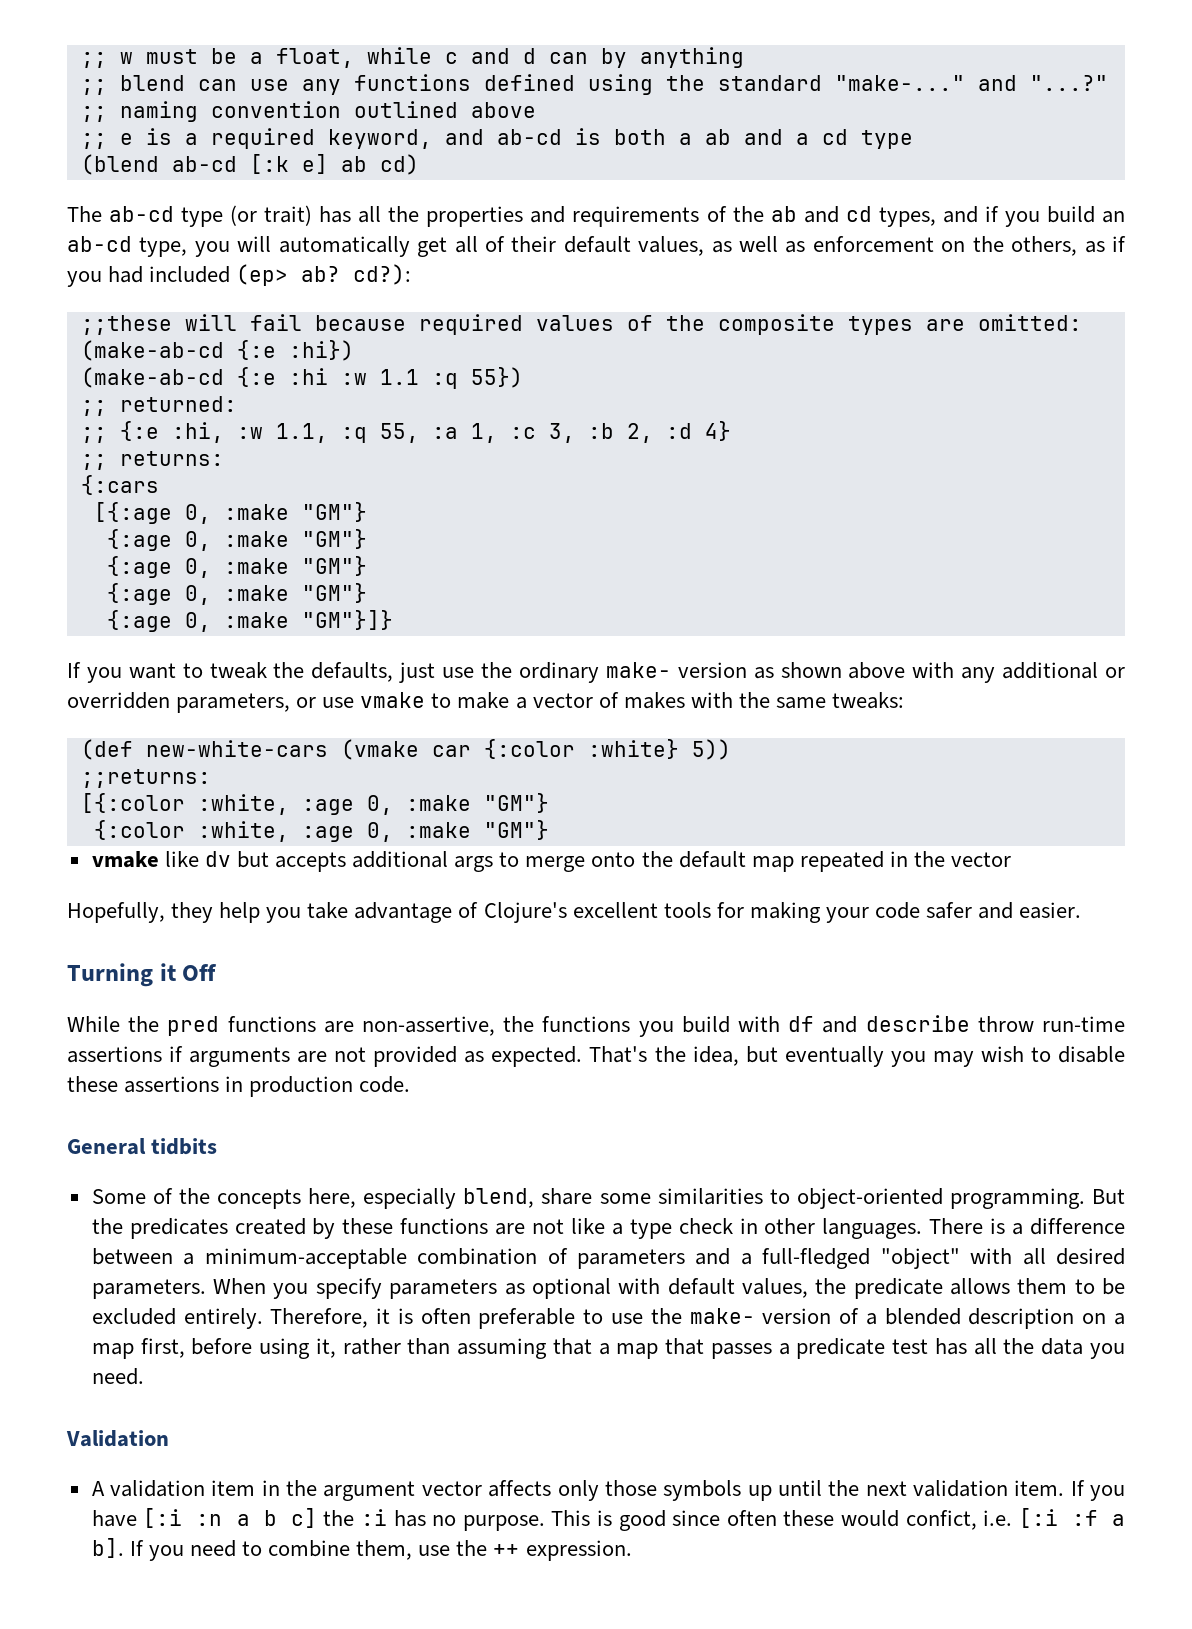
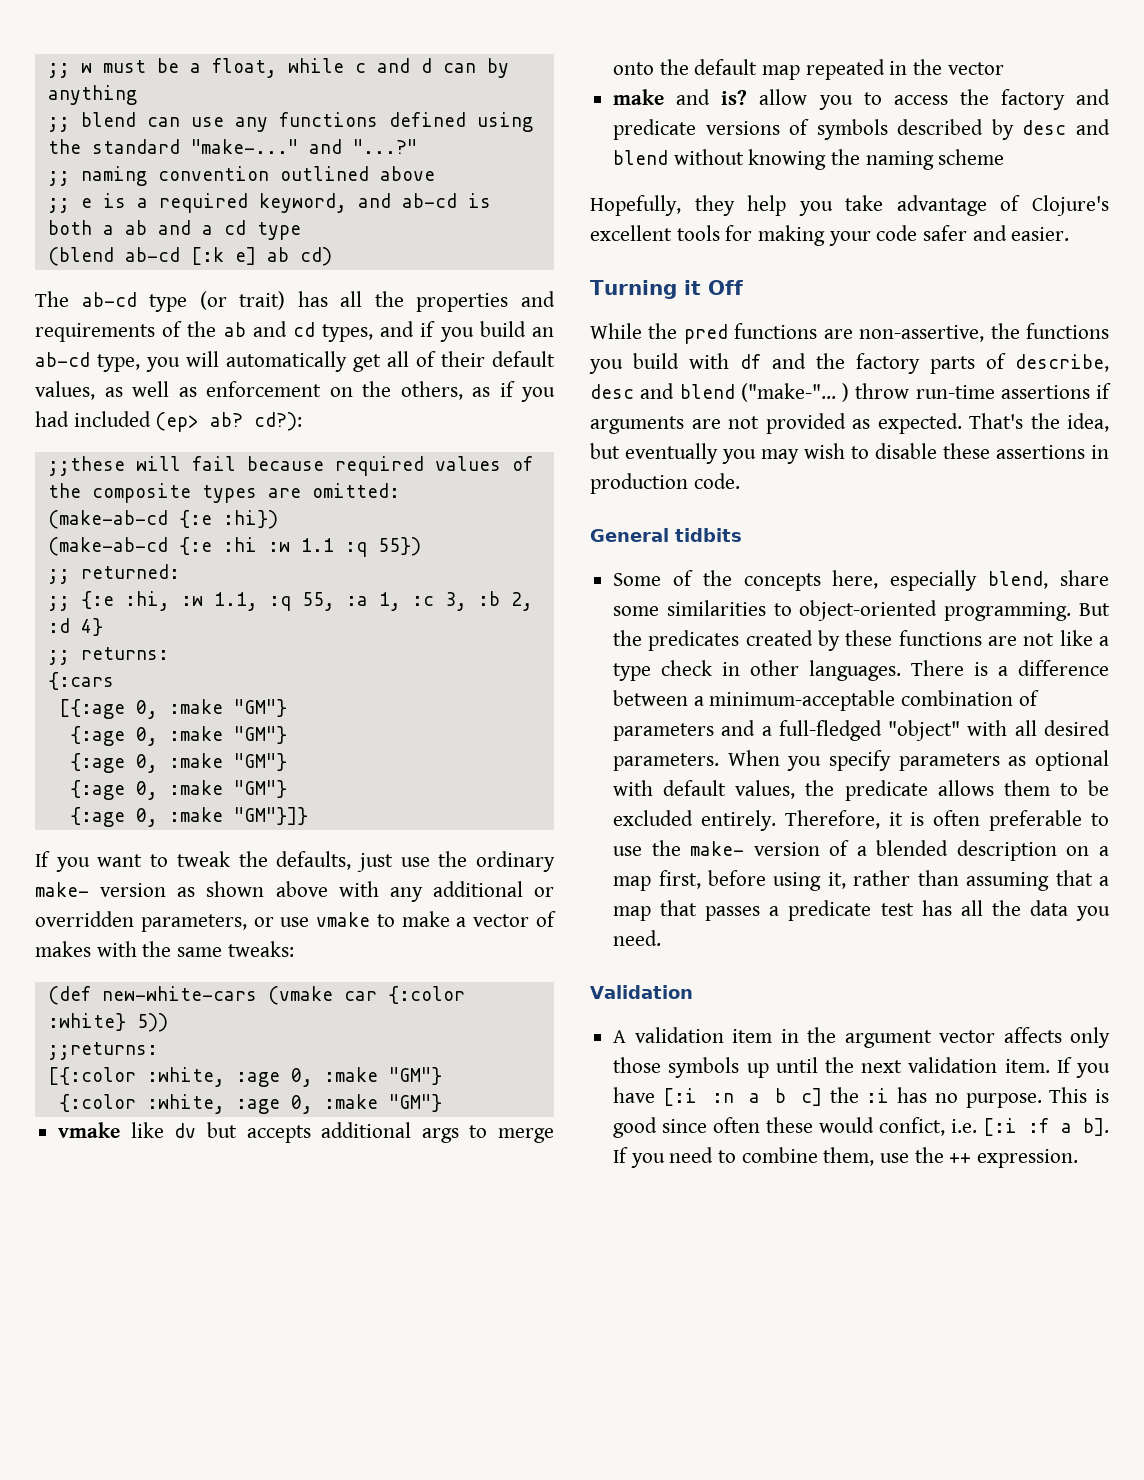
(1011, 859) none -> [613,89,1110,110] [613,119,1110,140] [613,149,1005,170] // make and is? allow you to access the factory and predicate versions of symbols described by desc and blend without knowing the naming scheme
[865,1015,970,1032] describe -> [816,353,1109,374] [590,383,849,402] the factory parts of describe, desc and blend ("make-"... )

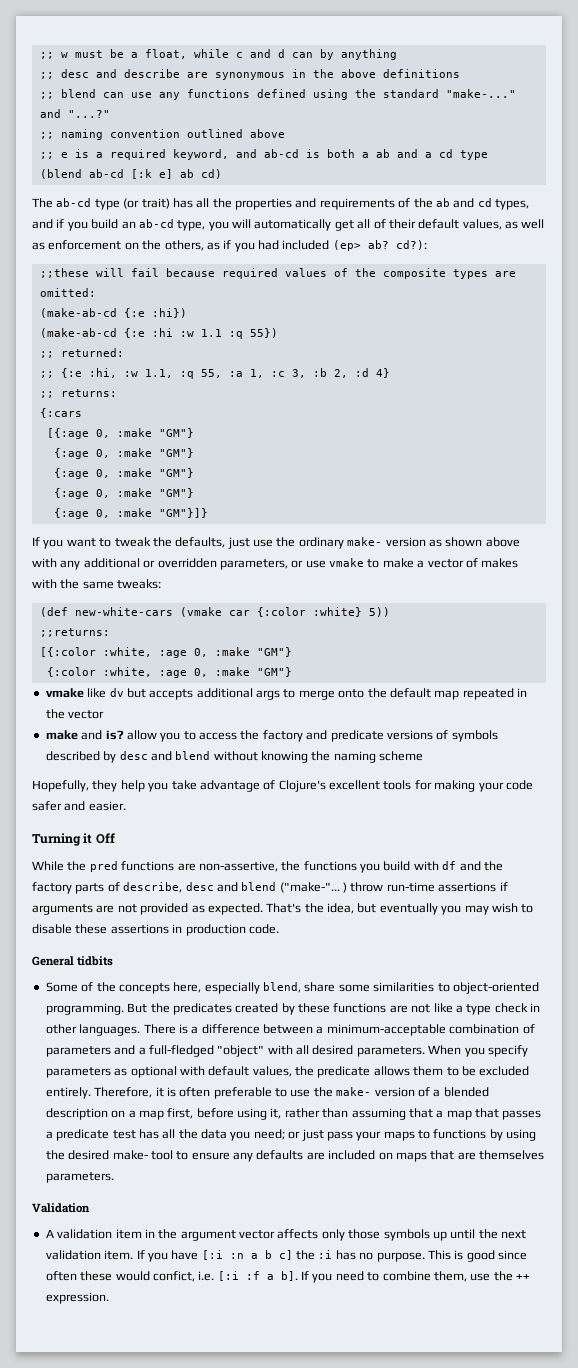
(137, 95) none -> [39,69,460,80] // ;; desc and describe are synonymous in the above definitions
[613,930,662,946] need. -> [253,1129,537,1141] [45,1150,544,1162] [45,1172,114,1183] need; or just pass your maps to functions by using the desired make- tool to ensure any defaults are included on maps that are themselves parameters.

